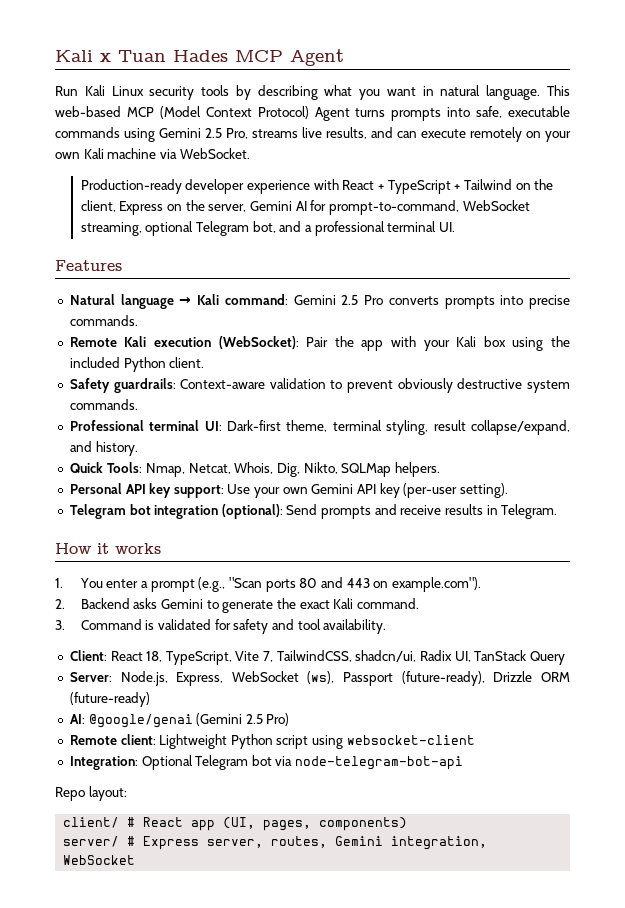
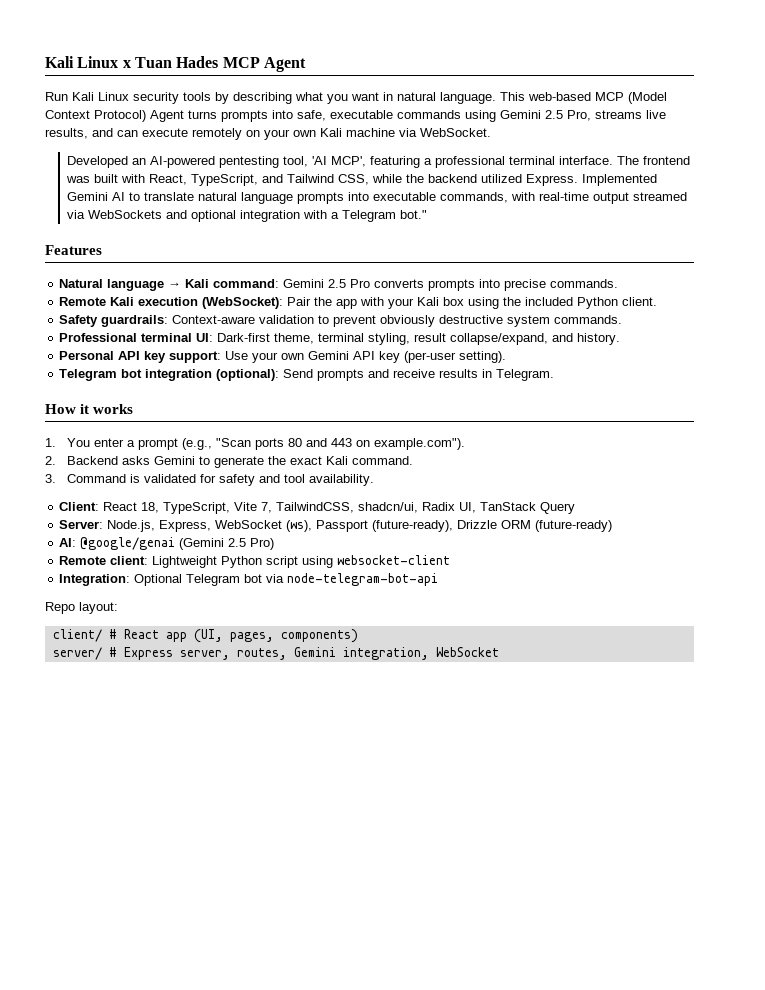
[55,50,93,62] Kali -> [45,56,119,68] Kali Linux
[80,179,554,194] [80,200,530,215] [80,221,455,236] Production-ready developer experience with React + TypeScript + Tailwind on the client, Express on the server, Gemini AI for prompt-to-command, WebSocket streaming, optional Telegram bot, and a professional terminal UI. -> [67,156,691,168] [66,174,658,186] [67,192,688,204] [67,210,428,222] Developed an AI-powered pentesting tool, 'AI MCP', featuring a professional terminal interface. The frontend was built with React, TypeScript, and Tailwind CSS, while the backend utilized Express. Implemented Gemini AI to translate natural language prompts into executable commands, with real-time output streamed via WebSockets and optional integration with a Telegram bot."
[69,462,440,477] // Quick Tools: Nmap, Netcat, Whois, Dig, Nikto, SQLMap helpers. -> (621, 339) none

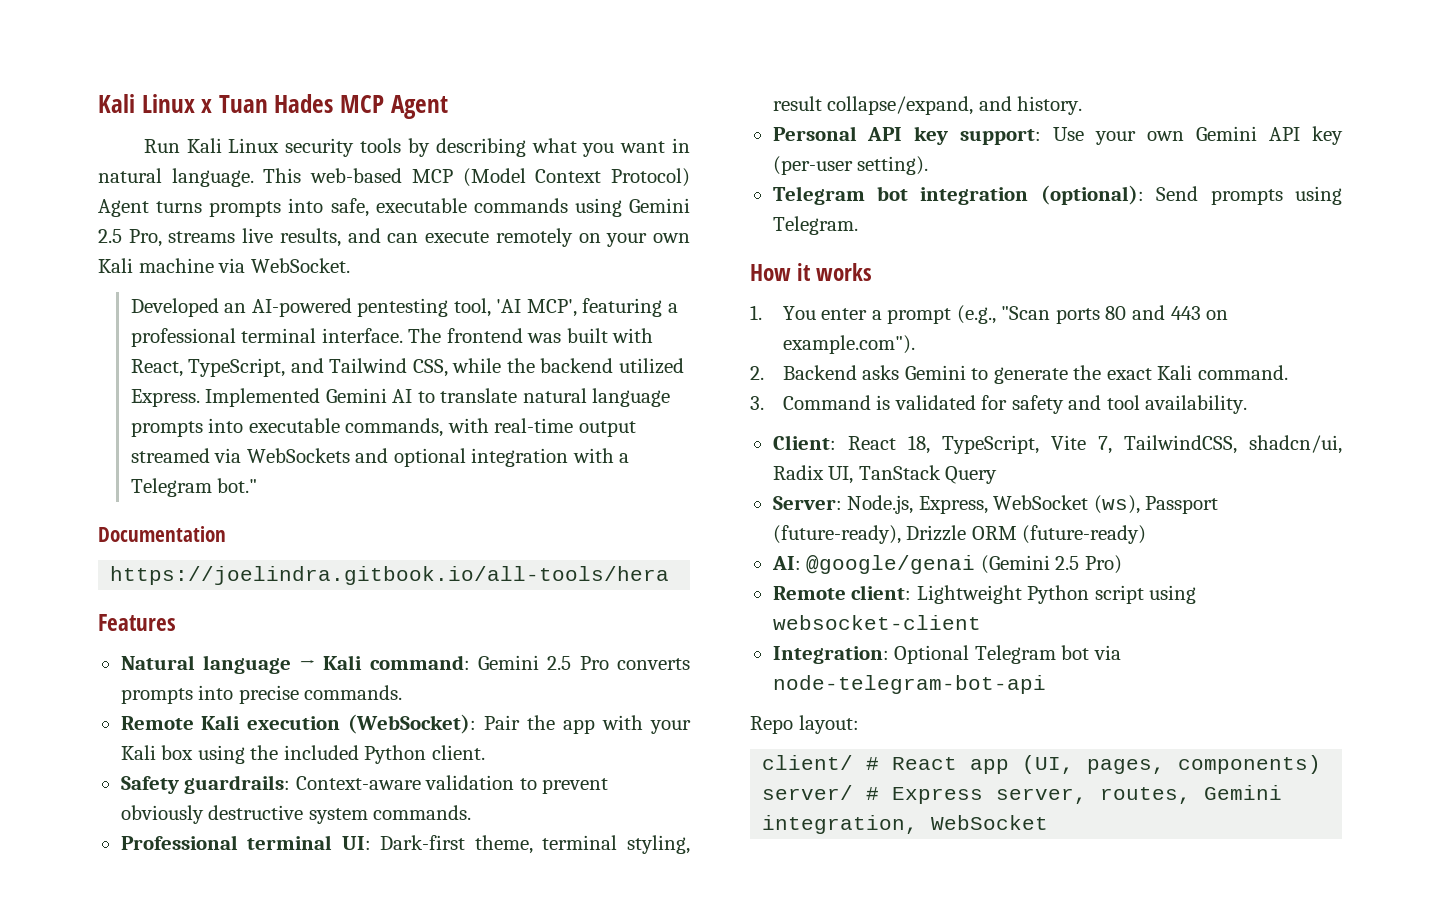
(428, 214) none -> [98,526,226,542] [110,566,670,585] // Documentation // https://joelindra.gitbook.io/all-tools/hera
[368,369,493,378] and receive results in -> [1295,186,1342,205] using

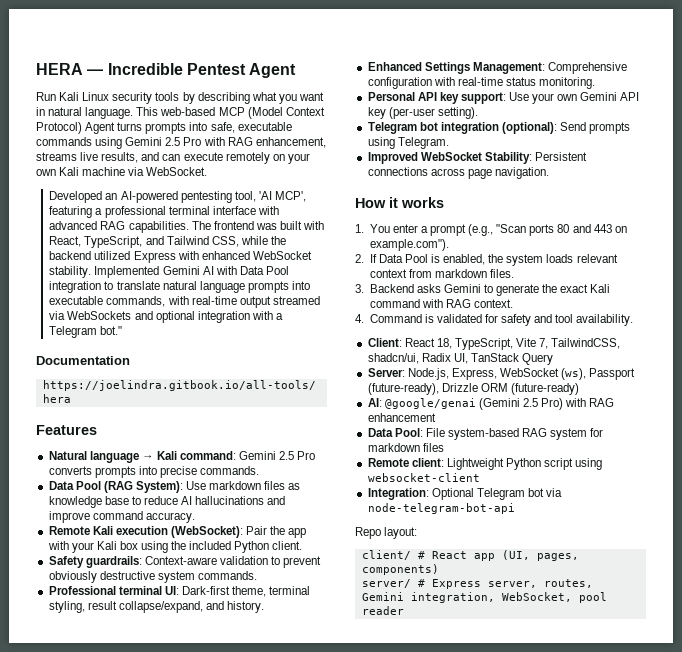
[98,94,385,113] Kali Linux x Tuan Hades MCP -> [36,63,246,75] HERA — Incredible Pentest
[128,229,162,247] Pro, -> [183,137,326,148] Pro with RAG enhancement,
[321,328,403,343] interface. -> [212,206,279,215] [49,221,189,233] interface with advanced RAG capabilities.
[130,388,413,407] Express. Implemented Gemini AI -> [133,251,312,263] [49,266,289,278] [49,281,102,293] Express with enhanced WebSocket stability. Implemented Gemini AI with Data Pool integration
(403, 692) none -> [48,481,301,493] [48,496,286,508] [48,511,195,523] // Data Pool (RAG System): Use markdown files as knowledge base to reduce AI hallucinations and improve command accuracy.
(1083, 105) none -> [367,62,627,74] [367,77,596,89] // Enhanced Settings Management: Comprehensive configuration with real-time status monitoring.
(858, 225) none -> [367,152,587,164] [367,167,549,179] // Improved WebSocket Stability: Persistent connections across page navigation.
(764, 373) none -> [369,254,618,266] [369,269,515,278] [355,284,364,293] If Data Pool is enabled, the system loads relevant context from markdown files. // 3.
[1198,365,1289,380] [750,396,764,410] command. // 3. -> [369,299,514,308] [355,314,364,323] command with RAG context. // 4.
(1122, 564) none -> [565,398,615,407] [367,413,436,422] [367,428,604,440] [367,443,444,452] with RAG enhancement // Data Pool: File system-based RAG system for markdown files
[931,815,1049,830] WebSocket -> [501,592,607,603] [361,606,404,615] WebSocket, pool reader

